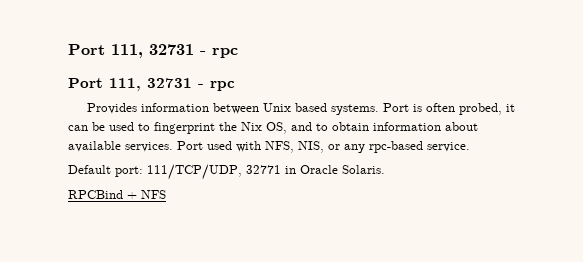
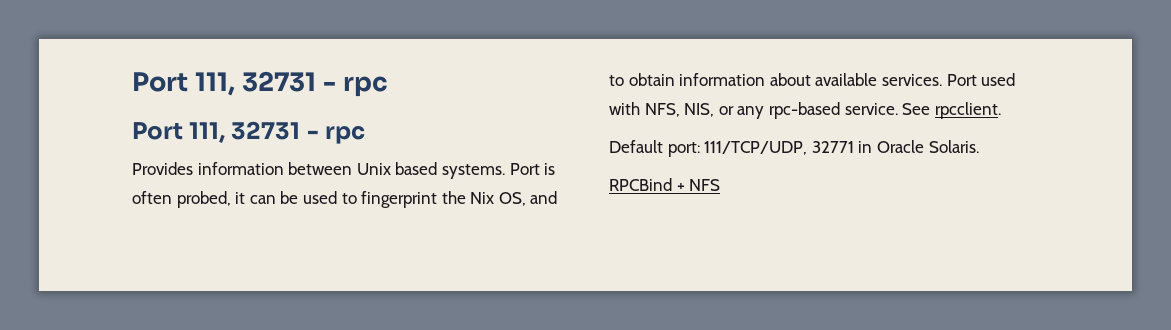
(470, 147) none -> [902,102,1001,119] See rpcclient.

